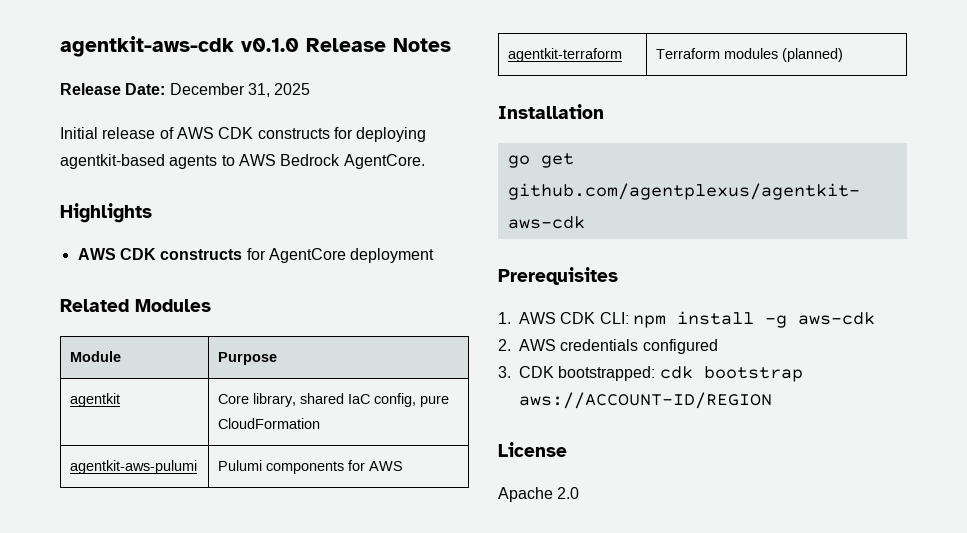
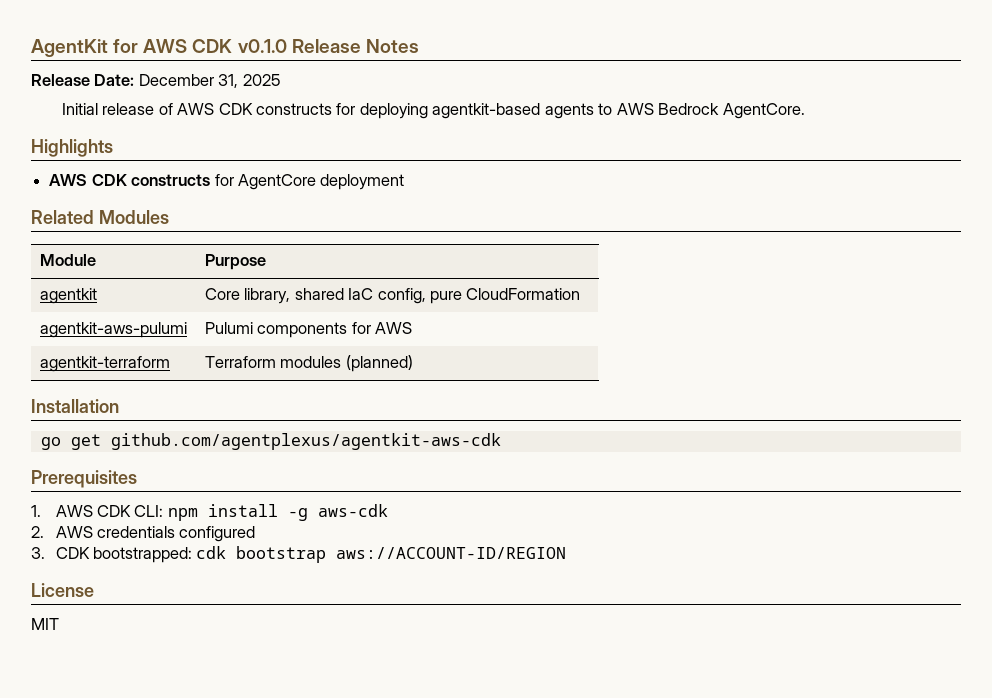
[60,36,234,57] agentkit-aws-cdk -> [31,39,233,57] AgentKit for AWS CDK
[498,487,580,502] Apache 2.0 -> [31,618,59,630] MIT

